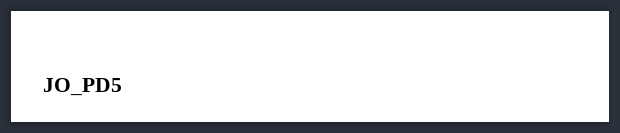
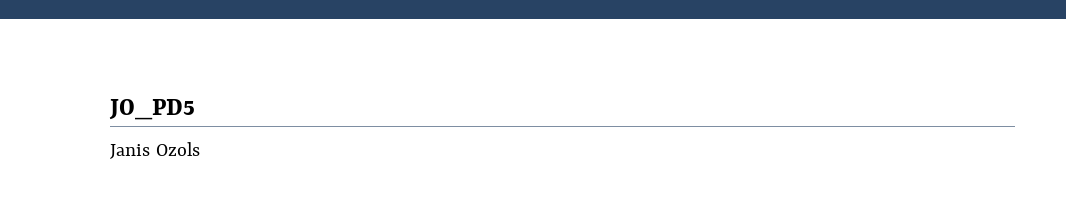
(122, 87) none -> [110,142,200,159] // Janis Ozols

